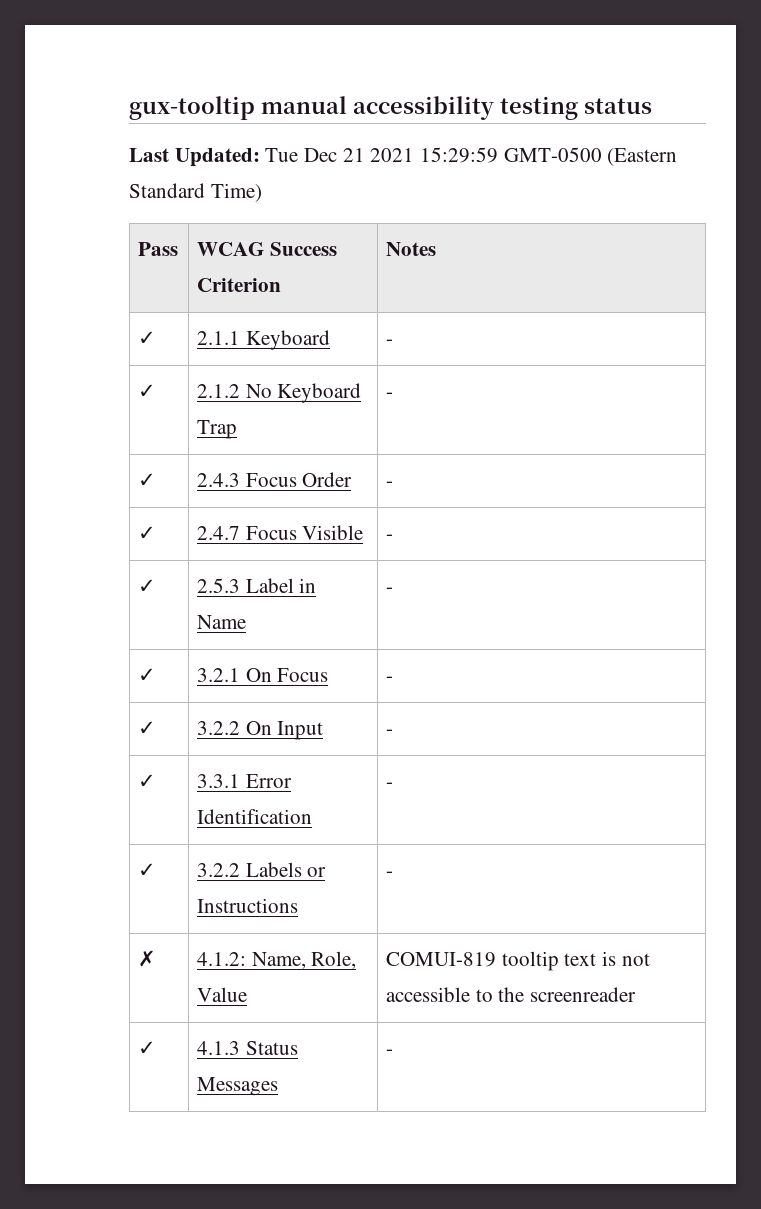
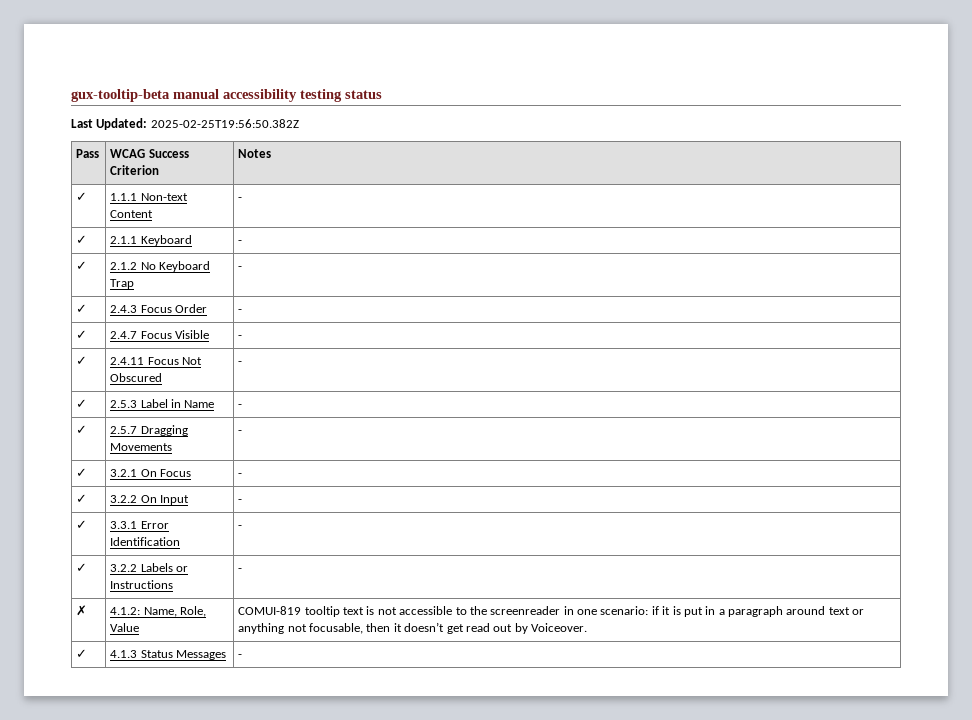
[129,96,255,120] gux-tooltip -> [71,89,170,102] gux-tooltip-beta
[265,147,678,166] [129,183,262,202] Tue Dec 21 2021 15:29:59 GMT-0500 (Eastern Standard Time) -> [150,119,299,128] 2025-02-25T19:56:50.382Z
(437, 249) none -> [76,192,88,201] [110,193,188,201] [110,210,154,218] [238,197,243,201] // ✓ | 1.1.1 Non-text Content | -
(394, 537) none -> [76,356,88,365] [110,357,203,365] [110,373,163,382] [238,361,243,365] // ✓ | 2.4.11 Focus Not Obscured | -
(394, 590) none -> [76,425,88,434] [110,425,188,436] [110,443,173,451] [238,430,243,434] // ✓ | 2.5.7 Dragging Movements | -
(637, 994) none -> [563,606,865,617] [238,622,588,634] in one scenario: if it is put in a paragraph around text or anything not focusable, then it doesn’t get read out by Voiceover.

